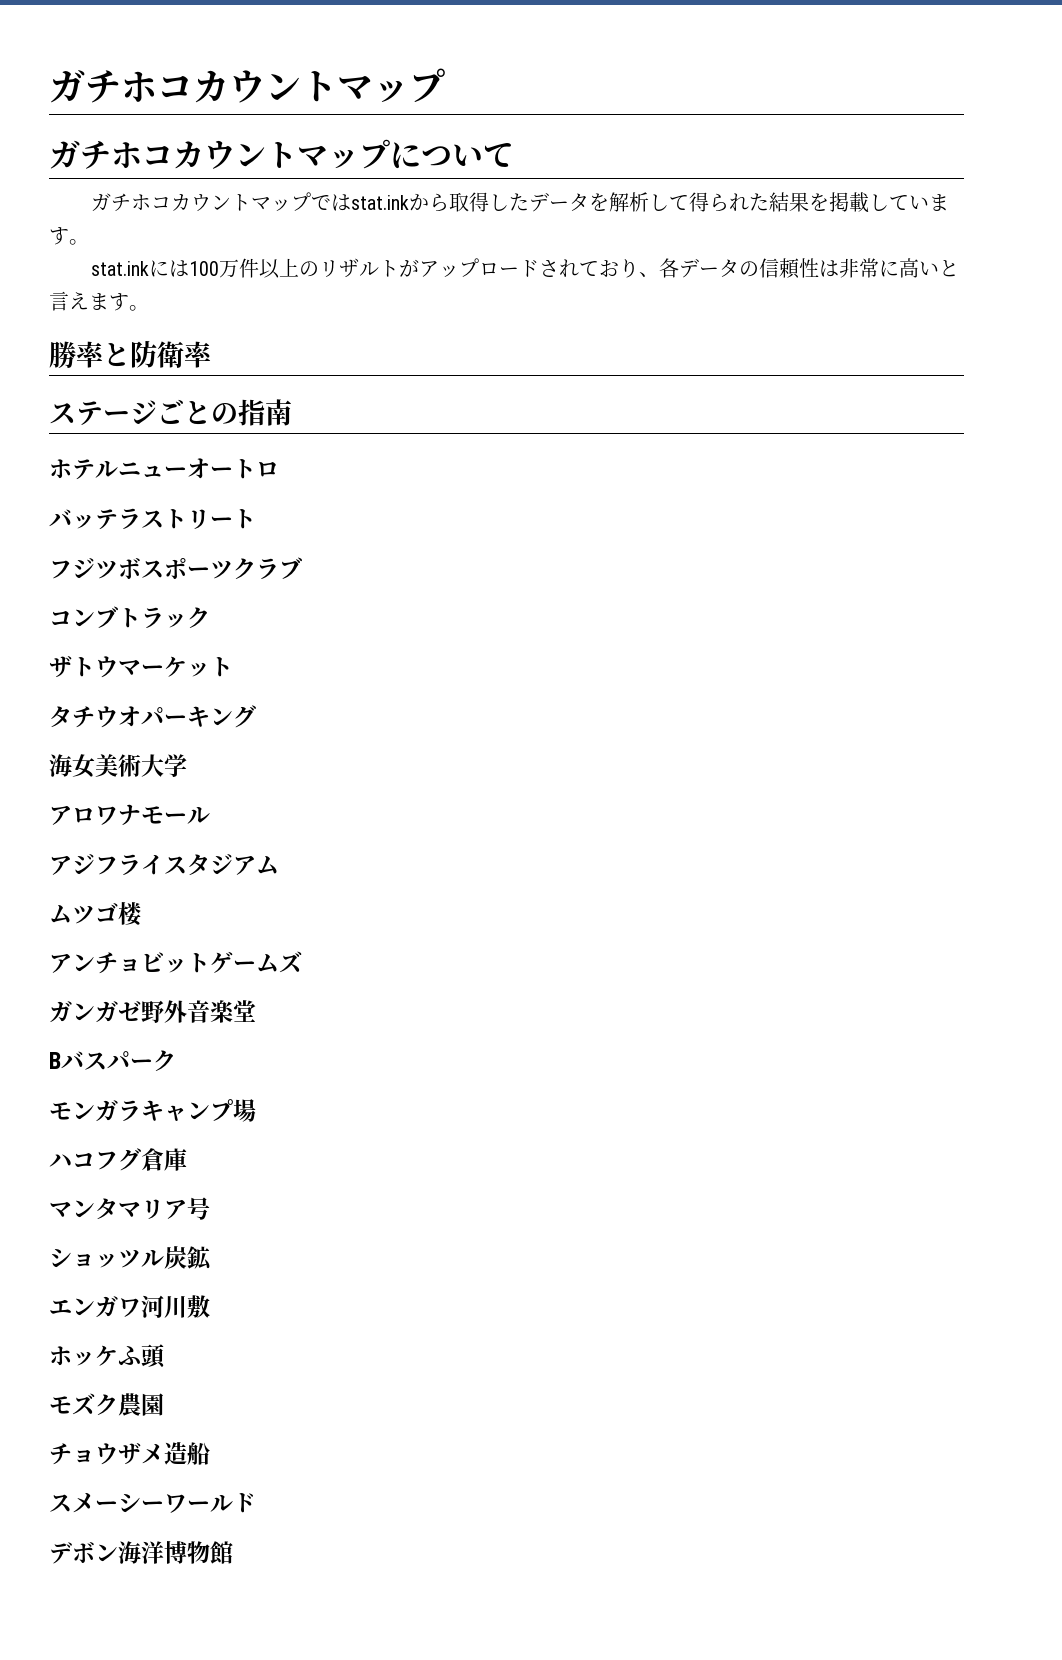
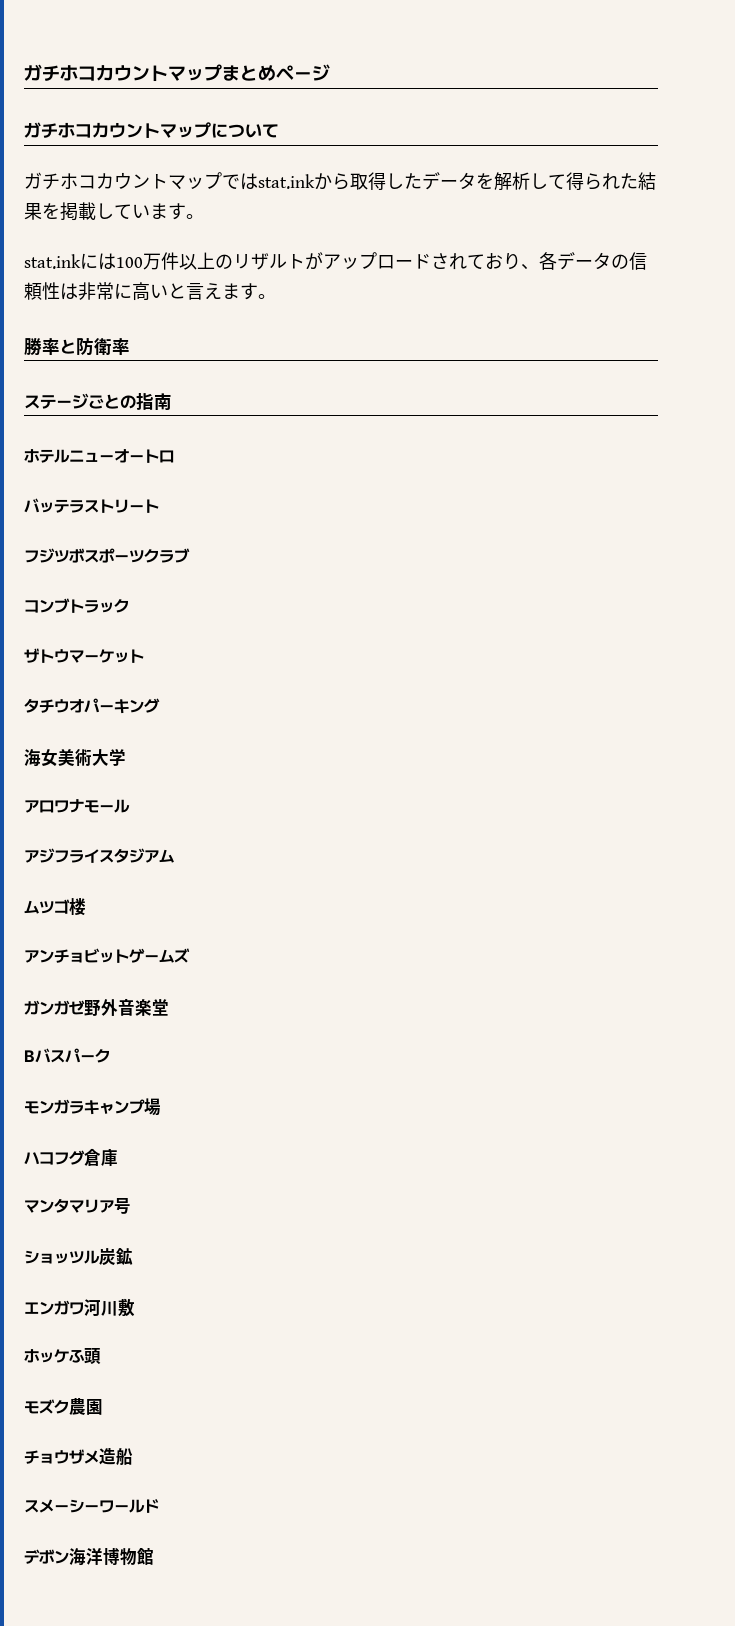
[49,68,445,103] ガチホコカウントマップ -> [24,64,330,82] ガチホコカウントマップまとめページ

